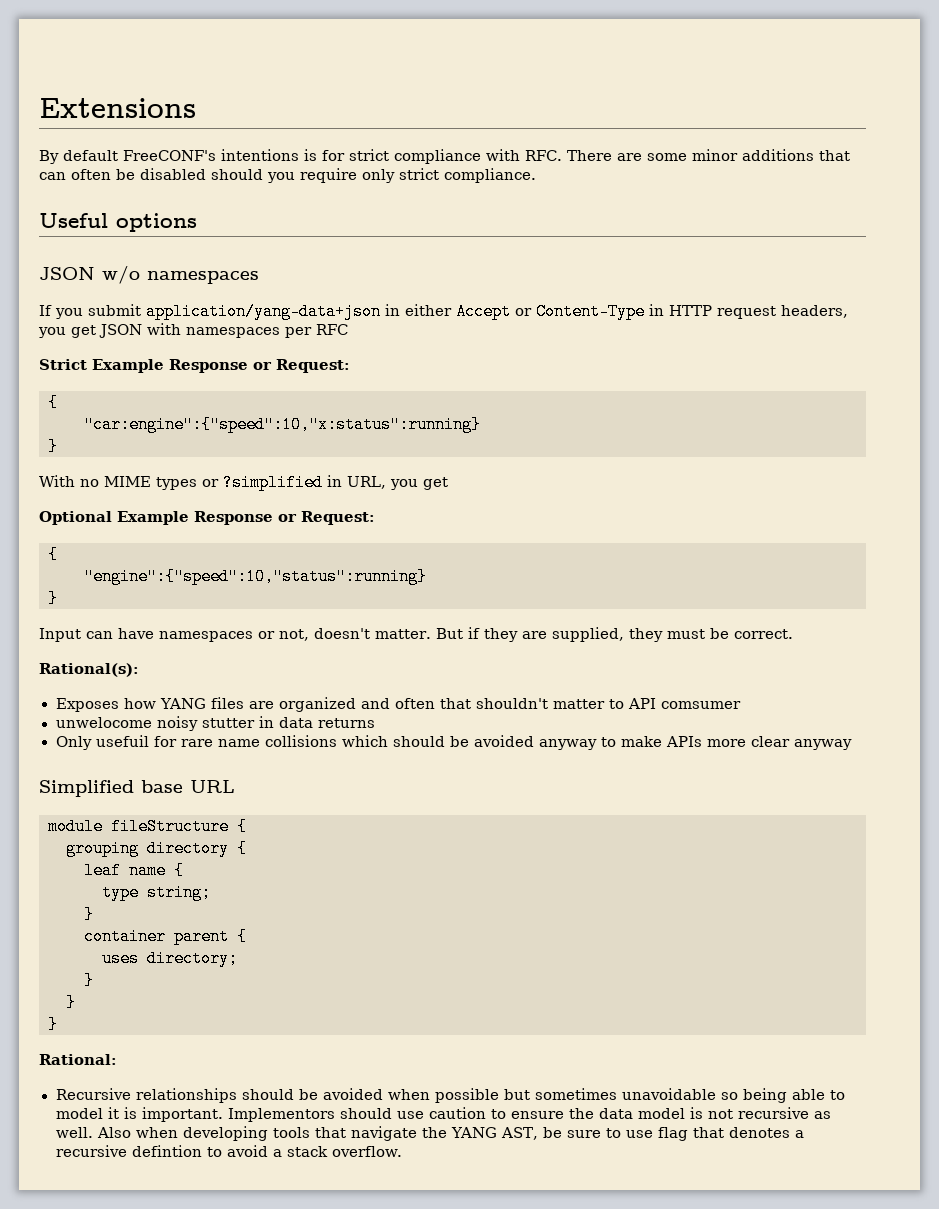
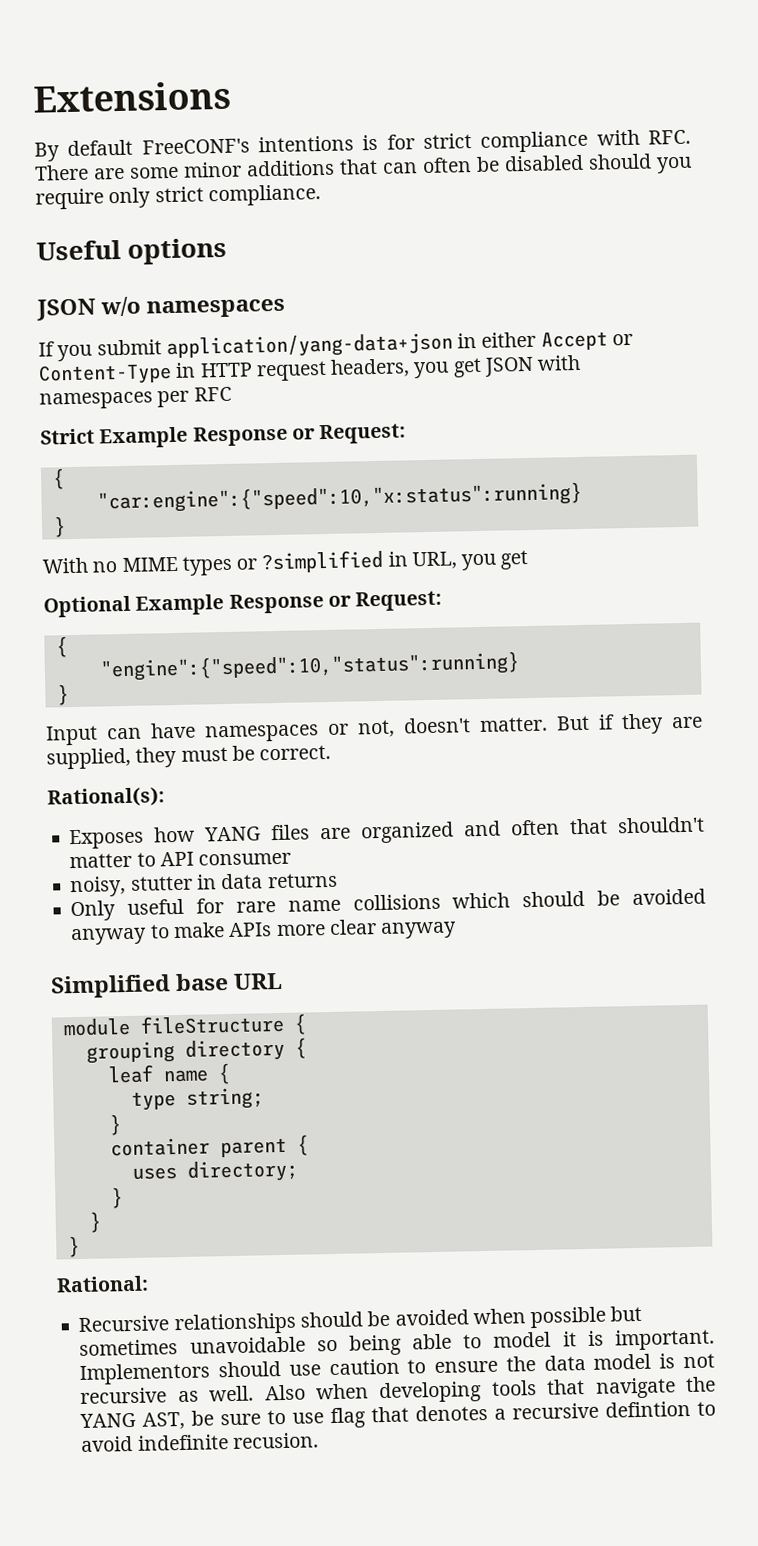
[661,701,742,709] [55,716,198,731] comsumer // unwelocome noisy -> [198,852,292,866] [69,876,127,898] consumer // noisy,
[95,735,149,747] usefuil -> [127,898,185,915] useful
[272,1146,403,1157] a stack overflow. -> [137,1432,319,1451] indefinite recusion.

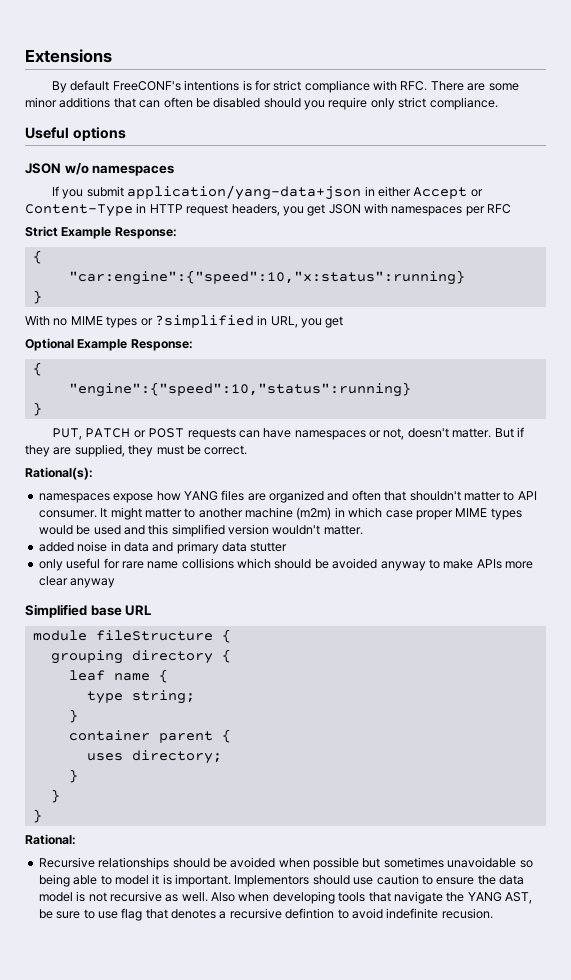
[192,423,407,447] Response or Request: -> [114,227,177,239] Response:
[228,590,443,614] Response or Request: -> [130,339,193,351] Response:
[46,725,98,746] Input -> [52,428,236,440] PUT, PATCH or POST requests
[69,828,145,850] Exposes -> [38,493,154,503] namespaces expose
[198,852,292,866] [69,872,338,898] [70,900,117,922] consumer // noisy, stutter in data returns // Only -> [38,507,522,520] [38,524,363,537] [38,541,288,554] [38,559,63,571] consumer. It might matter to another machine (m2m) in which case proper MIME types would be used and this simplified version wouldn't matter. // added noise in data and primary data stutter // only

